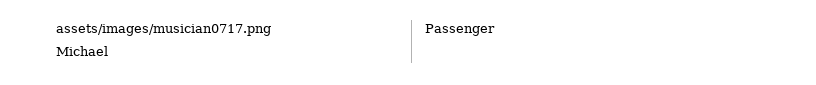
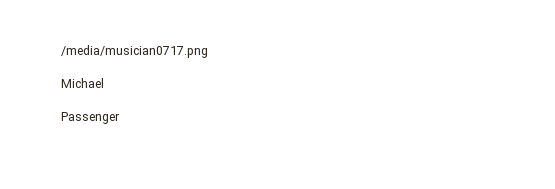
[56,24,271,36] assets/images/musician0717.png -> [61,45,208,58] /media/musician0717.png

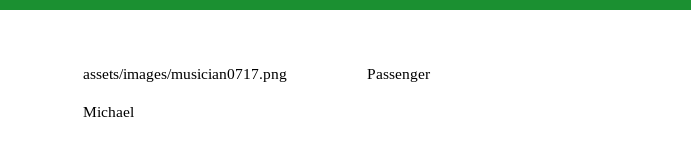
[61,45,208,58] /media/musician0717.png -> [83,69,287,82] assets/images/musician0717.png

